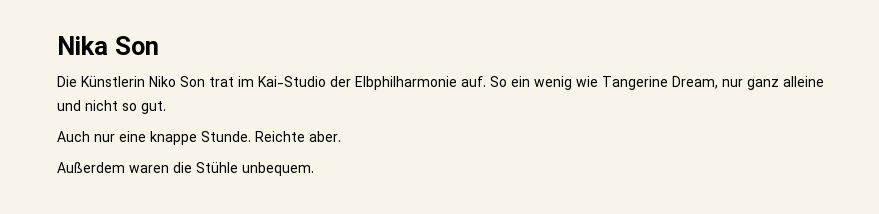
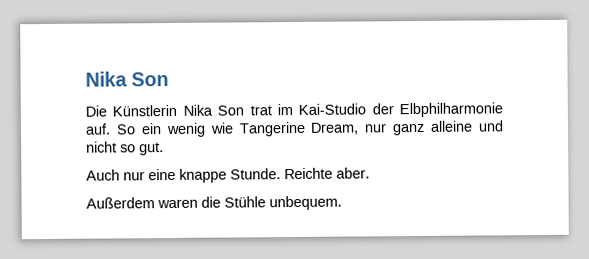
[149,76,176,87] Niko -> [182,104,213,116] Nika

